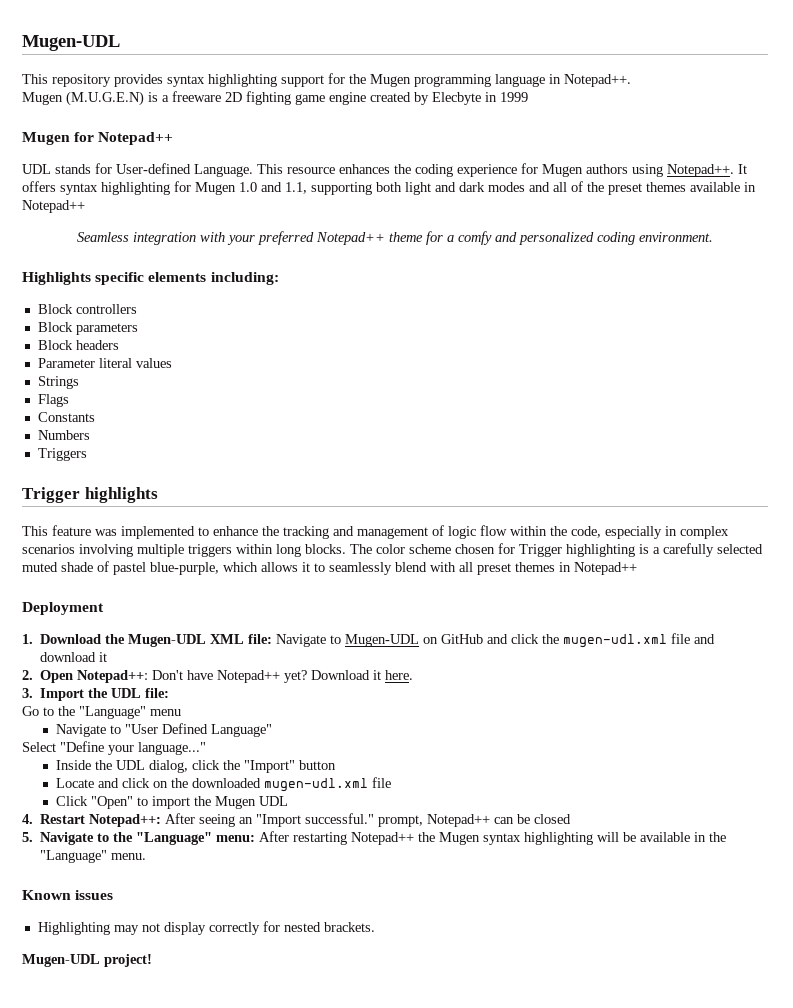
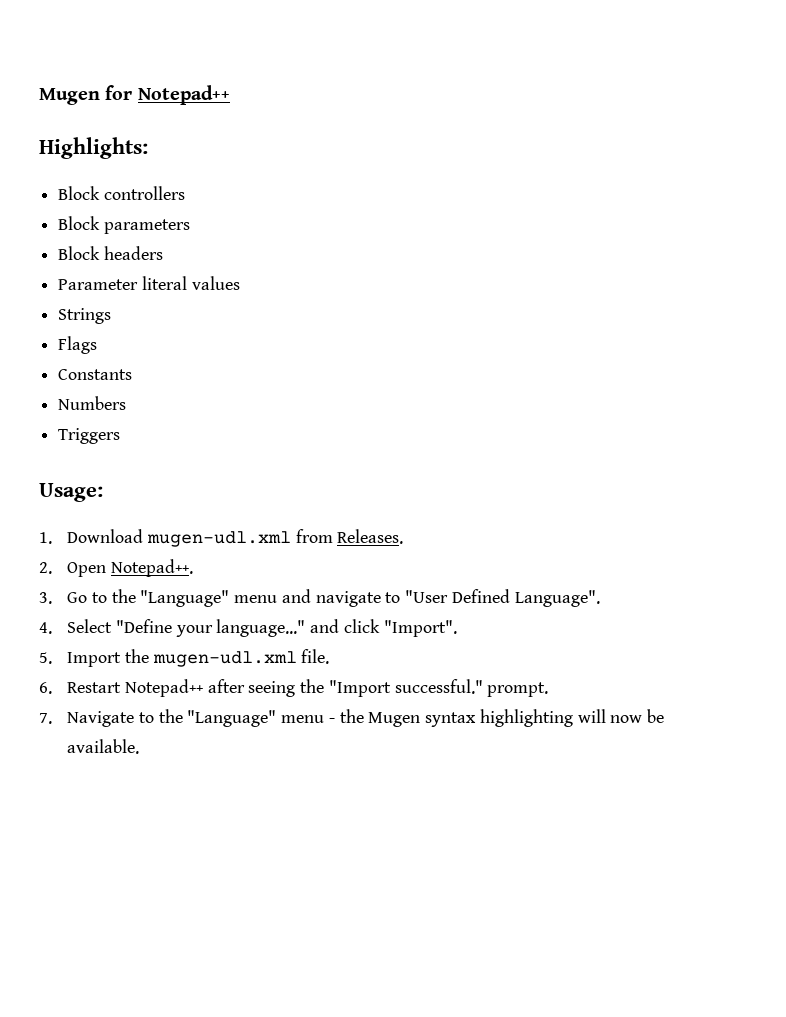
[22,35,120,51] [22,73,631,87] [22,91,528,106] [22,132,174,145] [22,163,747,177] [22,181,756,195] [22,200,85,213] [77,231,713,245] [22,272,279,285] Mugen-UDL // This repository provides syntax highlighting support for the Mugen programming language in Notepad++. // Mugen (M.U.G.E.N) is a freeware 2D fighting game engine created by Elecbyte in 1999 // Mugen for Notepad++ // UDL stands for User-defined Language. This resource enhances the coding experience for Mugen authors using Notepad++. It offers syntax highlighting for Mugen 1.0 and 1.1, supporting both light and dark modes and all of the preset themes available in Notepad++ // Seamless integration with your preferred Notepad++ theme for a comfy and personalized coding environment. // Highlights specific elements including: -> [39,85,230,105] [39,137,148,159] Mugen for Notepad++ // Highlights:
[22,487,158,503] [22,525,729,539] [22,543,763,557] [22,561,637,575] [22,602,104,615] [22,633,716,648] [40,652,108,662] [22,670,414,683] [22,688,170,701] Trigger highlights // This feature was implemented to enhance the tracking and management of logic flow within the code, especially in complex scenarios involving multiple triggers within long blocks. The color scheme chosen for Trigger highlighting is a carefully selected muted shade of pastel blue-purple, which allows it to seamlessly blend with all preset themes in Notepad++ // Deployment // 1. Download the Mugen-UDL XML file: Navigate to Mugen-UDL on GitHub and click the mugen-udl.xml file and download it // 2. Open Notepad++: Don't have Notepad++ yet? Download it here. // 3. Import the UDL file: // -> [39,483,103,502] [39,529,404,547] [39,559,193,577] [39,592,52,604] Usage: // 1. Download mugen-udl.xml from Releases. // 2. Open Notepad++. // 3.
[56,724,107,737] // Navigate -> [281,589,381,607] and navigate
[211,724,273,737] Language" // -> [514,590,600,607] [39,622,52,634] Language". // 4.
[56,760,337,773] [56,777,392,792] [56,796,289,809] [22,813,572,827] [22,831,415,845] // Inside the UDL dialog, click the "Import" button // Locate and click on the downloaded mugen-udl.xml file // Click "Open" to import the Mugen UDL // 4. Restart Notepad++: After seeing an "Import successful." prompt, Notepad++ can be closed // 5. Navigate to the "Language" menu: After restarting Notepad++ -> [310,619,457,637] [39,649,330,667] [39,679,549,697] [39,709,335,727] and click "Import". // 5. Import the mugen-udl.xml file. // 6. Restart Notepad++ after seeing the "Import successful." prompt. // 7. Navigate to the "Language" menu -
[623,832,727,842] [40,850,147,863] [22,890,114,900] [37,921,375,935] [22,954,152,967] be available in the "Language" menu. // Known issues // Highlighting may not display correctly for nested brackets. // Mugen-UDL project! -> [610,709,664,723] [67,739,140,754] now be available.

